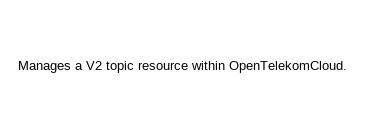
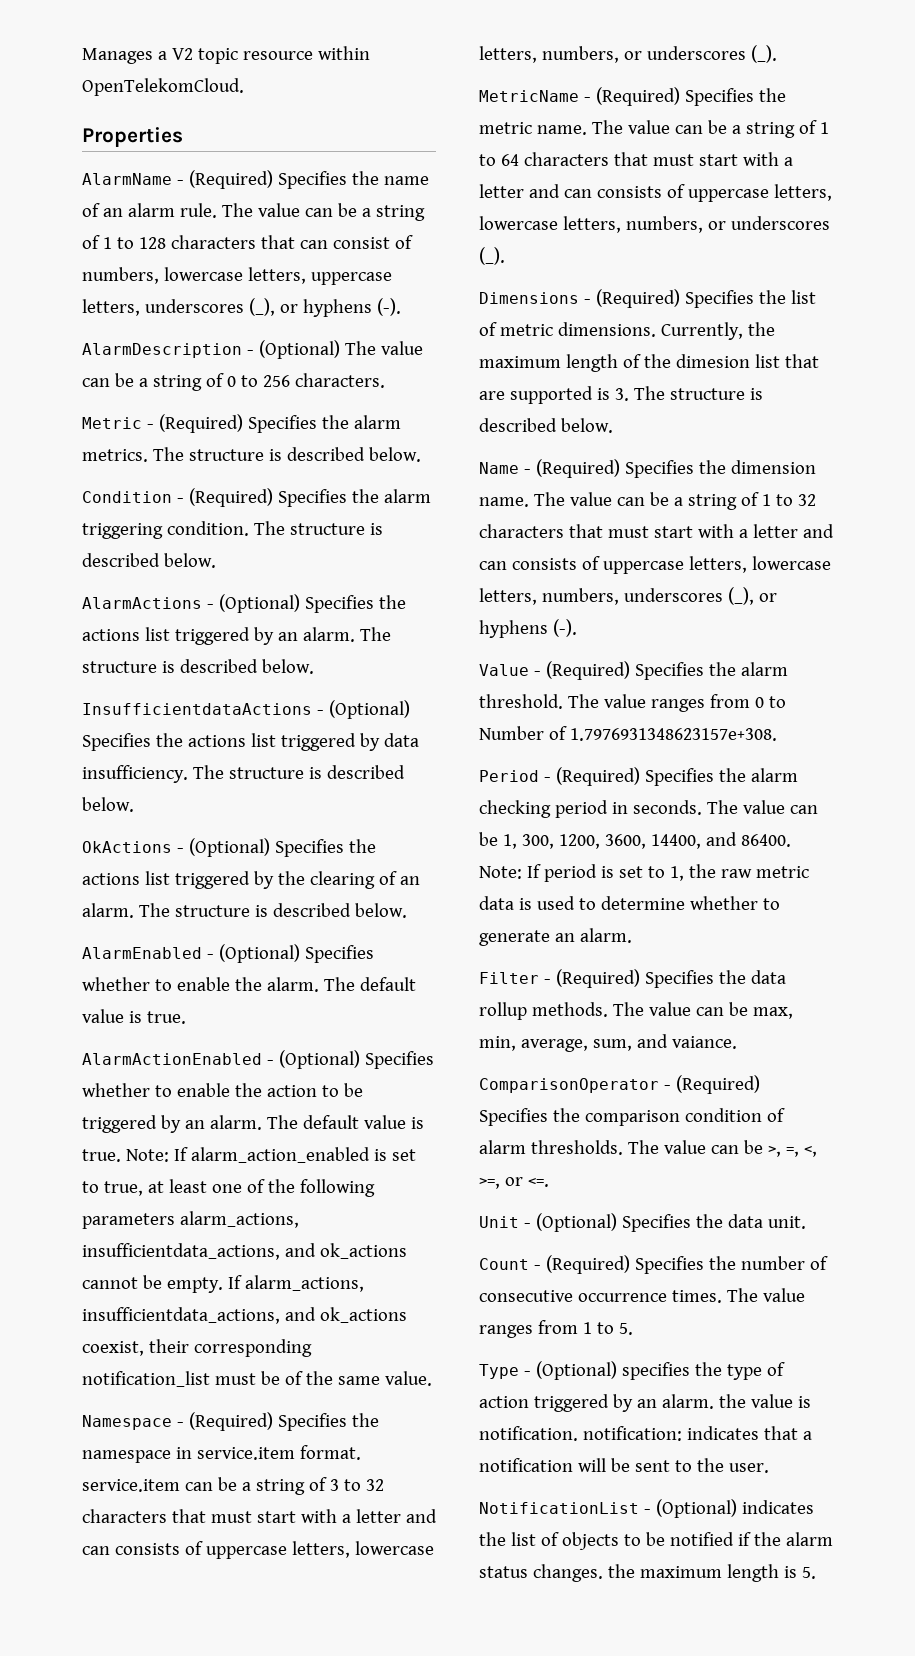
(347, 67) none -> [82,127,183,147] [82,170,429,189] [82,203,425,221] [82,235,413,249] [82,267,392,285] [82,298,401,317] [82,340,423,359] [82,373,385,391] [82,414,401,433] [82,447,421,462] [82,488,431,507] [82,521,383,539] [82,553,216,568] [82,594,406,613] [82,627,391,645] [82,659,314,674] [82,700,410,719] [82,733,419,751] [82,765,405,783] [82,797,134,812] [82,838,376,857] [82,871,420,889] [82,903,407,918] [82,944,374,963] [82,977,416,992] [82,1009,186,1024] [82,1050,434,1069] [82,1083,363,1097] [82,1115,424,1133] [82,1147,416,1163] [82,1179,375,1197] [82,1211,299,1229] [82,1243,407,1260] [82,1275,364,1293] [82,1307,407,1324] [82,1339,312,1357] [82,1371,432,1387] [82,1412,379,1431] [82,1445,361,1463] [82,1477,384,1495] [82,1509,437,1523] [82,1541,434,1559] [479,45,777,63] [479,87,786,106] [479,120,829,138] [479,152,793,166] [479,184,832,202] [479,216,830,233] [479,247,505,265] [479,289,816,308] [479,322,775,340] [479,354,819,372] [479,386,763,404] [479,418,613,433] [479,459,816,478] [479,492,816,510] [479,524,834,538] [479,556,831,574] [479,587,777,605] [479,619,577,638] [479,661,788,680] [479,694,786,712] [479,726,777,741] [479,767,798,786] [479,800,818,818] [479,832,791,849] [479,864,809,882] [479,896,780,910] [479,928,632,946] [479,969,786,988] [479,1002,793,1020] [479,1034,737,1052] [479,1075,760,1094] [479,1108,785,1126] [479,1140,817,1157] [479,1177,549,1189] [479,1213,806,1232] [479,1255,828,1274] [479,1288,805,1303] [479,1320,633,1338] [479,1361,785,1380] [479,1394,811,1412] [479,1426,812,1441] [479,1458,769,1473] [479,1499,814,1518] [479,1532,833,1550] [479,1564,816,1582] // Properties // AlarmName - (Required) Specifies the name of an alarm rule. The value can be a string of 1 to 128 characters that can consist of numbers, lowercase letters, uppercase letters, underscores (_), or hyphens (-). // AlarmDescription - (Optional) The value can be a string of 0 to 256 characters. // Metric - (Required) Specifies the alarm metrics. The structure is described below. // Condition - (Required) Specifies the alarm triggering condition. The structure is described below. // AlarmActions - (Optional) Specifies the actions list triggered by an alarm. The structure is described below. // InsufficientdataActions - (Optional) Specifies the actions list triggered by data insufficiency. The structure is described below. // OkActions - (Optional) Specifies the actions list triggered by the clearing of an alarm. The structure is described below. // AlarmEnabled - (Optional) Specifies whether to enable the alarm. The default value is true. // AlarmActionEnabled - (Optional) Specifies whether to enable the action to be triggered by an alarm. The default value is true. Note: If alarm_action_enabled is set to true, at least one of the following parameters alarm_actions, insufficientdata_actions, and ok_actions cannot be empty. If alarm_actions, insufficientdata_actions, and ok_actions coexist, their corresponding notification_list must be of the same value. // Namespace - (Required) Specifies the namespace in service.item format. service.item can be a string of 3 to 32 characters that must start with a letter and can consists of uppercase letters, lowercase letters, numbers, or underscores (_). // MetricName - (Required) Specifies the metric name. The value can be a string of 1 to 64 characters that must start with a letter and can consists of uppercase letters, lowercase letters, numbers, or underscores (_). // Dimensions - (Required) Specifies the list of metric dimensions. Currently, the maximum length of the dimesion list that are supported is 3. The structure is described below. // Name - (Required) Specifies the dimension name. The value can be a string of 1 to 32 characters that must start with a letter and can consists of uppercase letters, lowercase letters, numbers, underscores (_), or hyphens (-). // Value - (Required) Specifies the alarm threshold. The value ranges from 0 to Number of 1.7976931348623157e+308. // Period - (Required) Specifies the alarm checking period in seconds. The value can be 1, 300, 1200, 3600, 14400, and 86400. Note: If period is set to 1, the raw metric data is used to determine whether to generate an alarm. // Filter - (Required) Specifies the data rollup methods. The value can be max, min, average, sum, and vaiance. // ComparisonOperator - (Required) Specifies the comparison condition of alarm thresholds. The value can be >, =, <, >=, or <=. // Unit - (Optional) Specifies the data unit. // Count - (Required) Specifies the number of consecutive occurrence times. The value ranges from 1 to 5. // Type - (Optional) specifies the type of action triggered by an alarm. the value is notification. notification: indicates that a notification will be sent to the user. // NotificationList - (Optional) indicates the list of objects to be notified if the alarm status changes. the maximum length is 5.

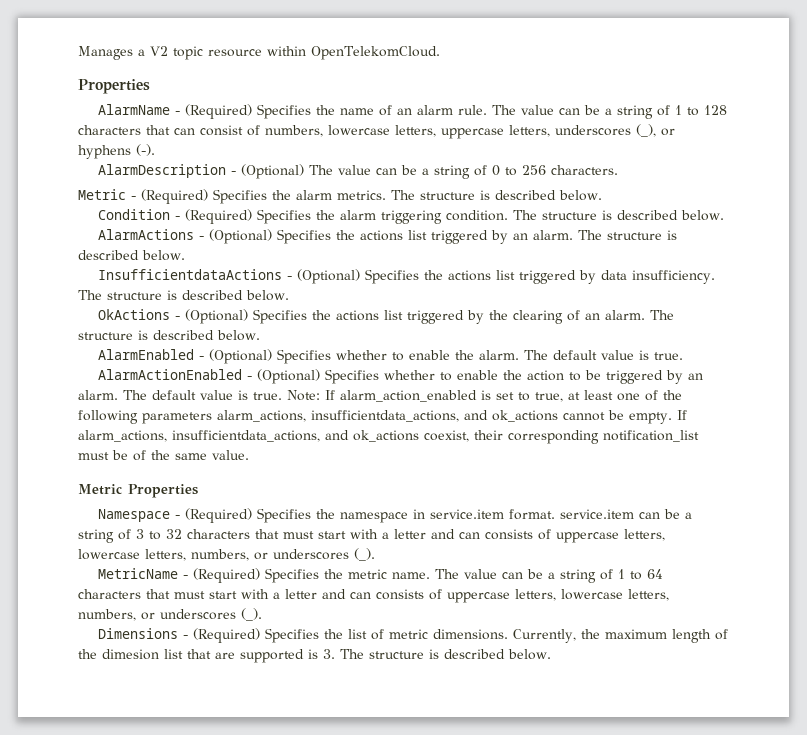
(432, 1378) none -> [78,484,198,498] // Metric Properties
[479,459,816,478] [479,492,816,510] [479,524,834,538] [479,556,831,574] [479,587,777,605] [479,619,577,638] [479,661,788,680] [479,694,786,712] [479,726,777,741] [479,767,798,786] [479,800,818,818] [479,832,791,849] [479,864,809,882] [479,896,780,910] [479,928,632,946] [479,969,786,988] [479,1002,793,1020] [479,1034,737,1052] [479,1075,760,1094] [479,1108,785,1126] [479,1140,817,1157] [479,1177,549,1189] [479,1213,806,1232] [479,1255,828,1274] [479,1288,805,1303] [479,1320,633,1338] [479,1361,785,1380] [479,1394,811,1412] [479,1426,812,1441] [479,1458,769,1473] [479,1499,814,1518] [479,1532,833,1550] [479,1564,816,1582] // Name - (Required) Specifies the dimension name. The value can be a string of 1 to 32 characters that must start with a letter and can consists of uppercase letters, lowercase letters, numbers, underscores (_), or hyphens (-). // Value - (Required) Specifies the alarm threshold. The value ranges from 0 to Number of 1.7976931348623157e+308. // Period - (Required) Specifies the alarm checking period in seconds. The value can be 1, 300, 1200, 3600, 14400, and 86400. Note: If period is set to 1, the raw metric data is used to determine whether to generate an alarm. // Filter - (Required) Specifies the data rollup methods. The value can be max, min, average, sum, and vaiance. // ComparisonOperator - (Required) Specifies the comparison condition of alarm thresholds. The value can be >, =, <, >=, or <=. // Unit - (Optional) Specifies the data unit. // Count - (Required) Specifies the number of consecutive occurrence times. The value ranges from 1 to 5. // Type - (Optional) specifies the type of action triggered by an alarm. the value is notification. notification: indicates that a notification will be sent to the user. // NotificationList - (Optional) indicates the list of objects to be notified if the alarm status changes. the maximum length is 5. -> (551, 654) none

